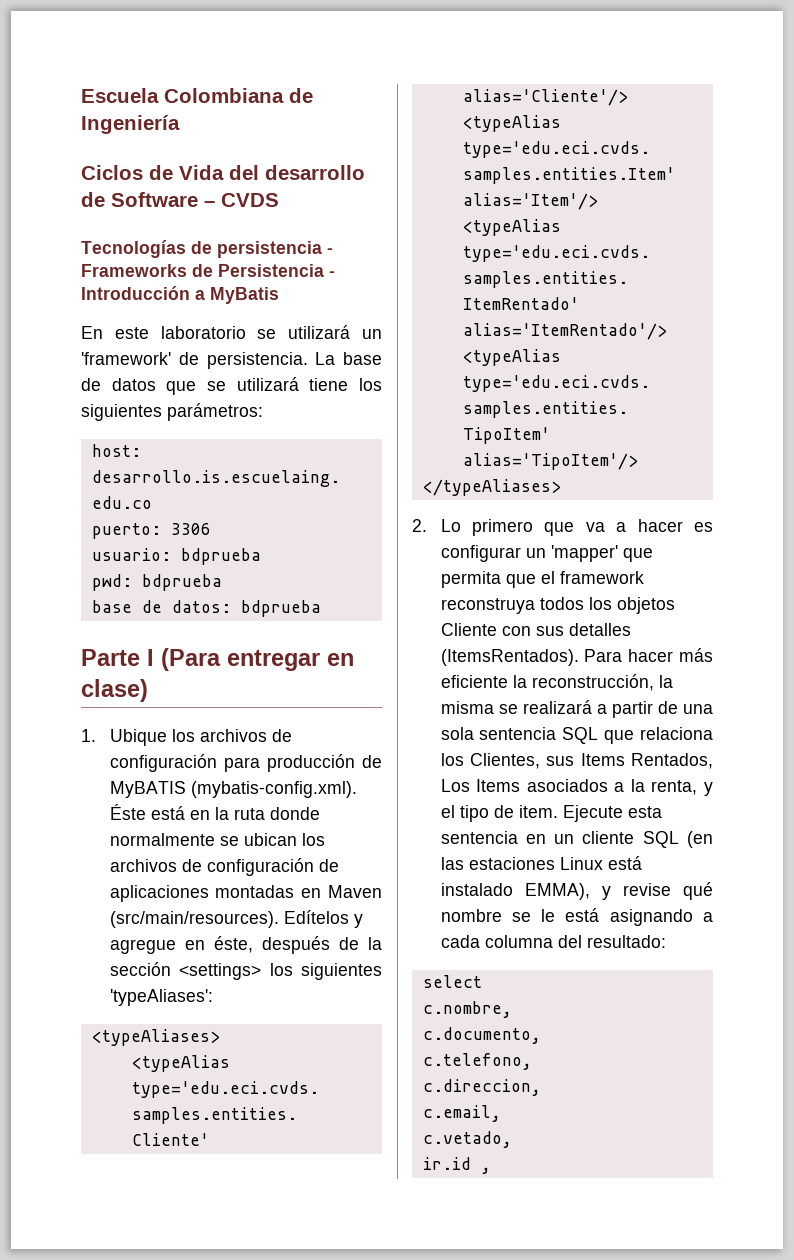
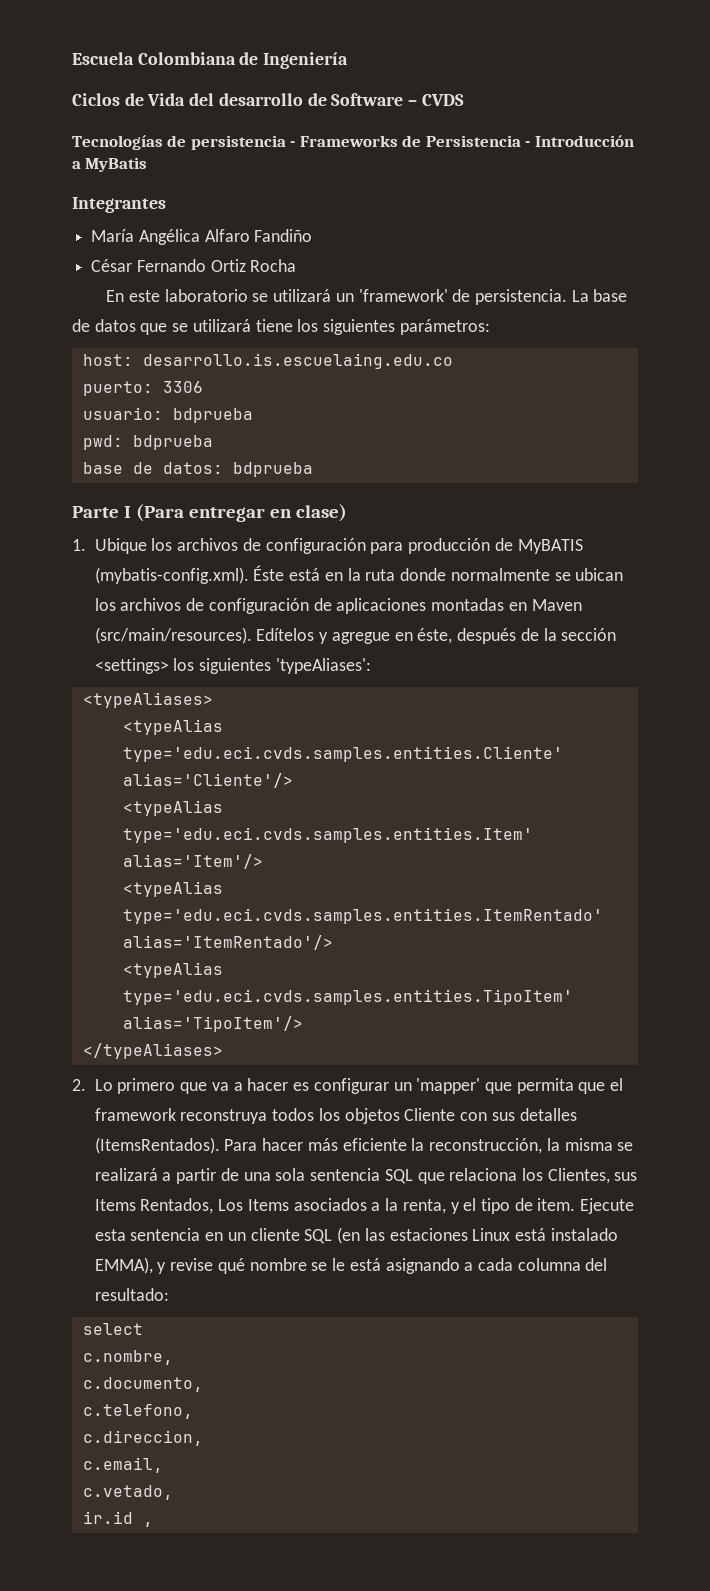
(279, 295) none -> [72,197,166,213] [91,229,313,245] [91,259,297,272] // Integrantes // María Angélica Alfaro Fandiño // César Fernando Ortiz Rocha

